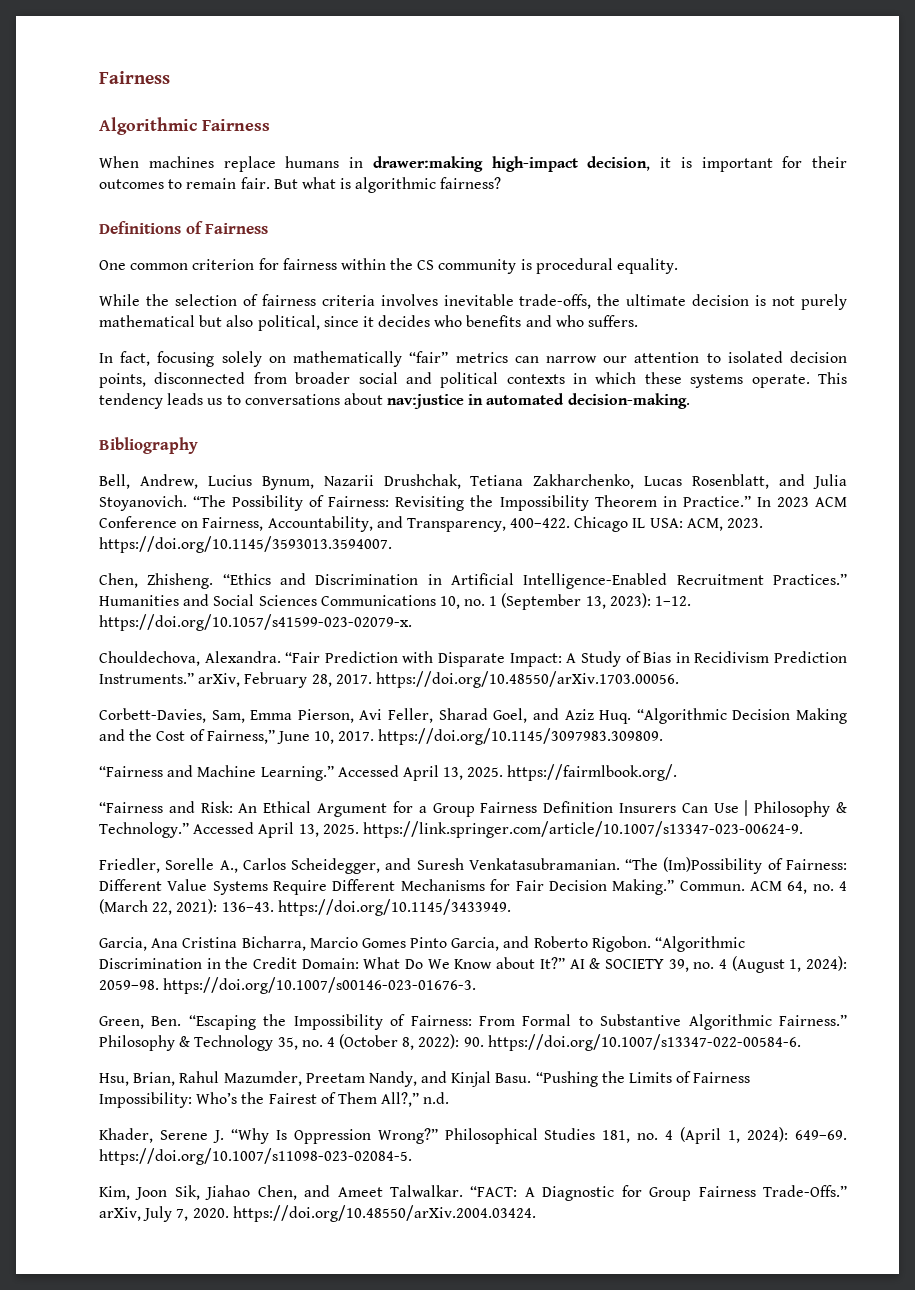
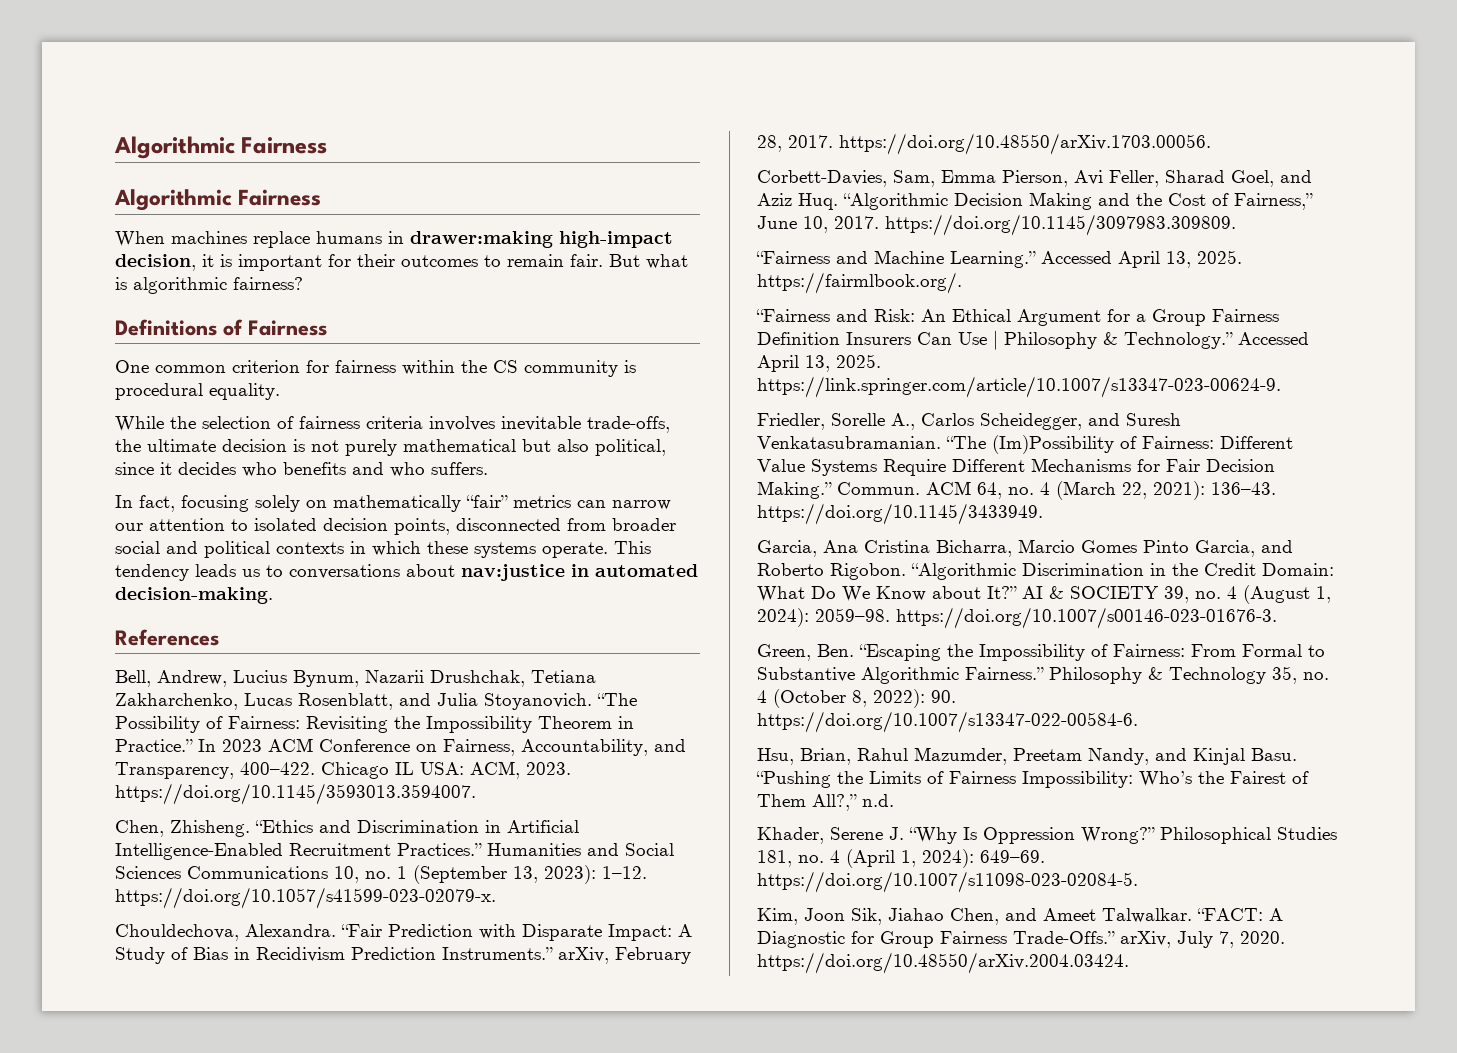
(99, 77) none -> [114,136,235,159] Algorithmic
[99,437,198,454] Bibliography -> [115,629,219,646] References

